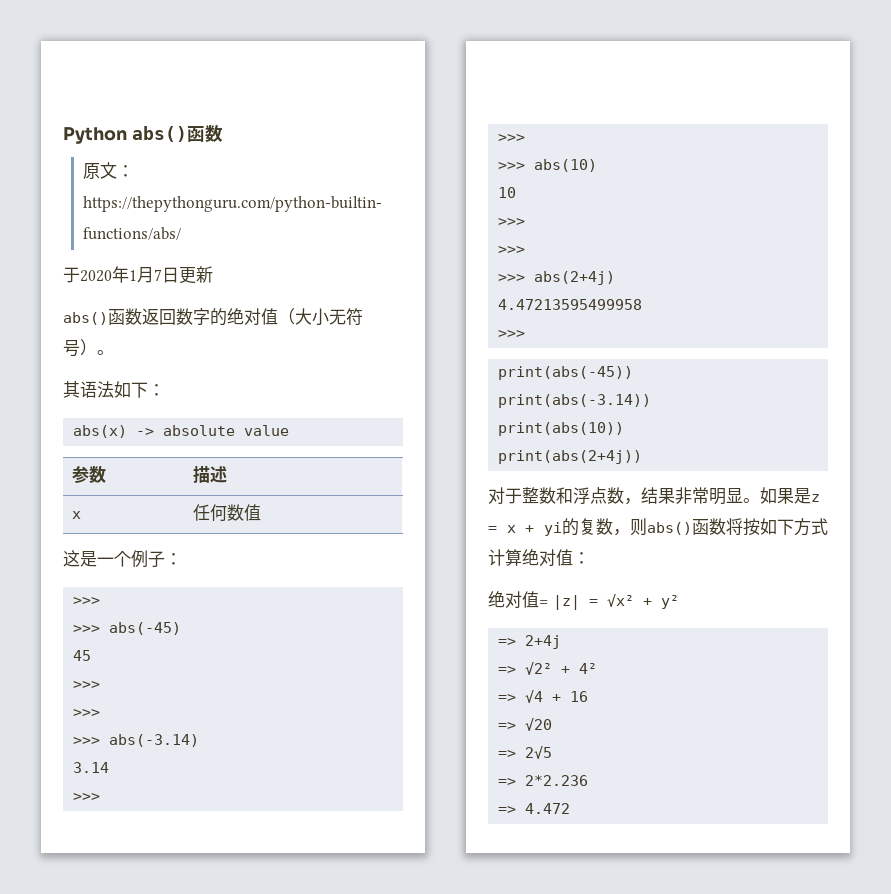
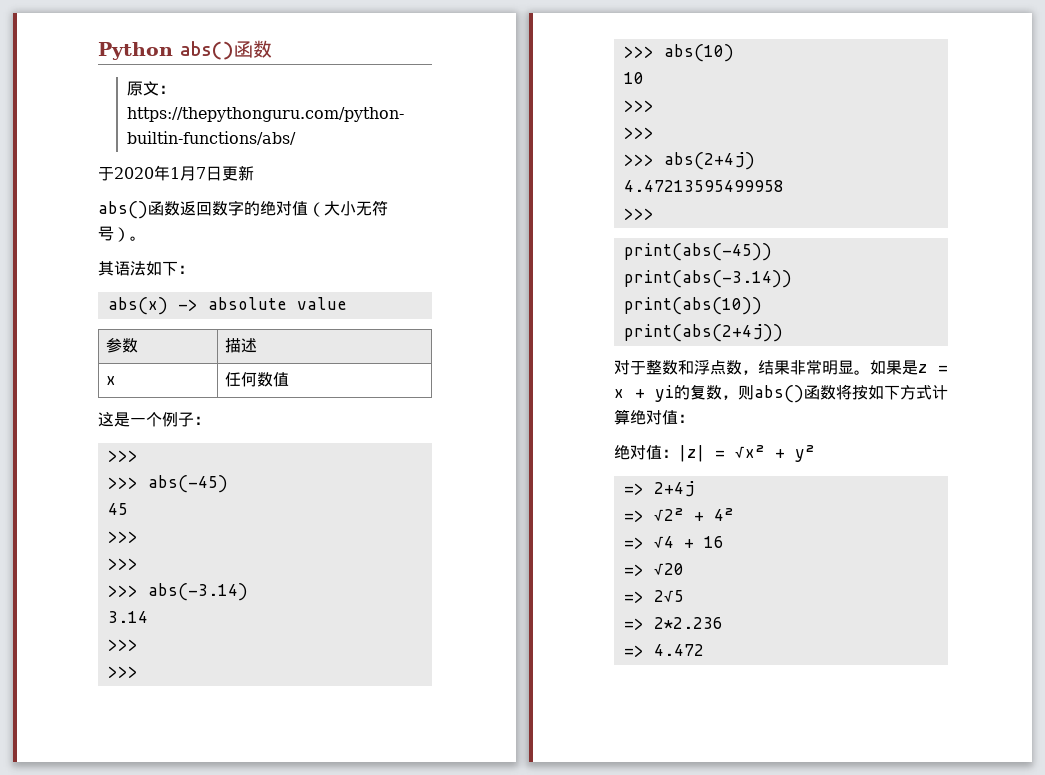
[539,600,548,606] = -> [662,449,678,458] ：

